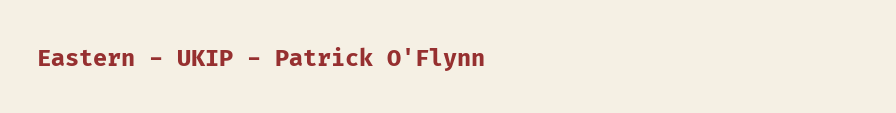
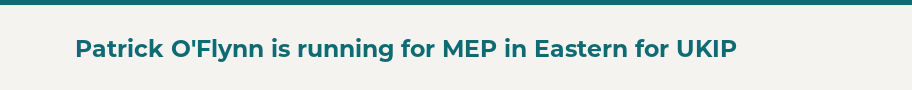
[37,47,485,71] Eastern - UKIP - Patrick O'Flynn -> [75,38,737,62] Patrick O'Flynn is running for MEP in Eastern for UKIP

